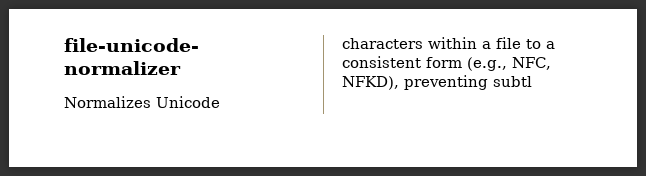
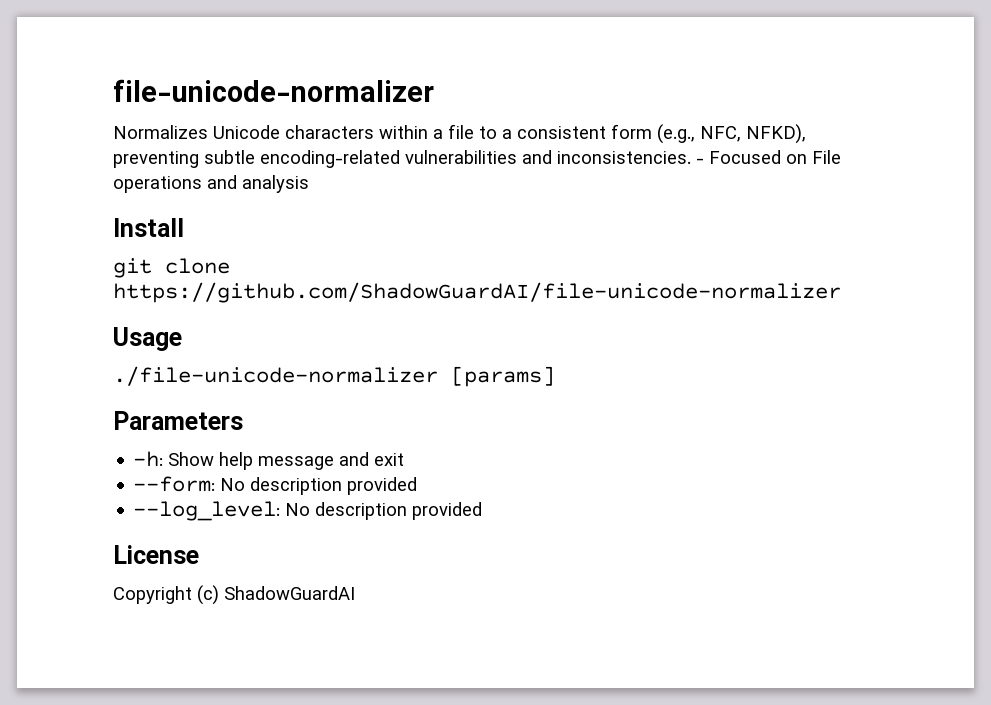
[493,76,532,87] subtl -> [204,150,841,168] [113,175,309,193] [113,218,184,237] [113,258,230,278] [113,282,841,303] [113,327,182,351] [113,366,555,387] [113,411,243,430] [133,451,405,470] [133,476,418,495] [133,501,483,521] [113,545,199,564] [113,585,355,605] subtle encoding-related vulnerabilities and inconsistencies. - Focused on File operations and analysis // Install // git clone https://github.com/ShadowGuardAI/file-unicode-normalizer // Usage // ./file-unicode-normalizer [params] // Parameters // -h: Show help message and exit // --form: No description provided // --log_level: No description provided // License // Copyright (c) ShadowGuardAI

